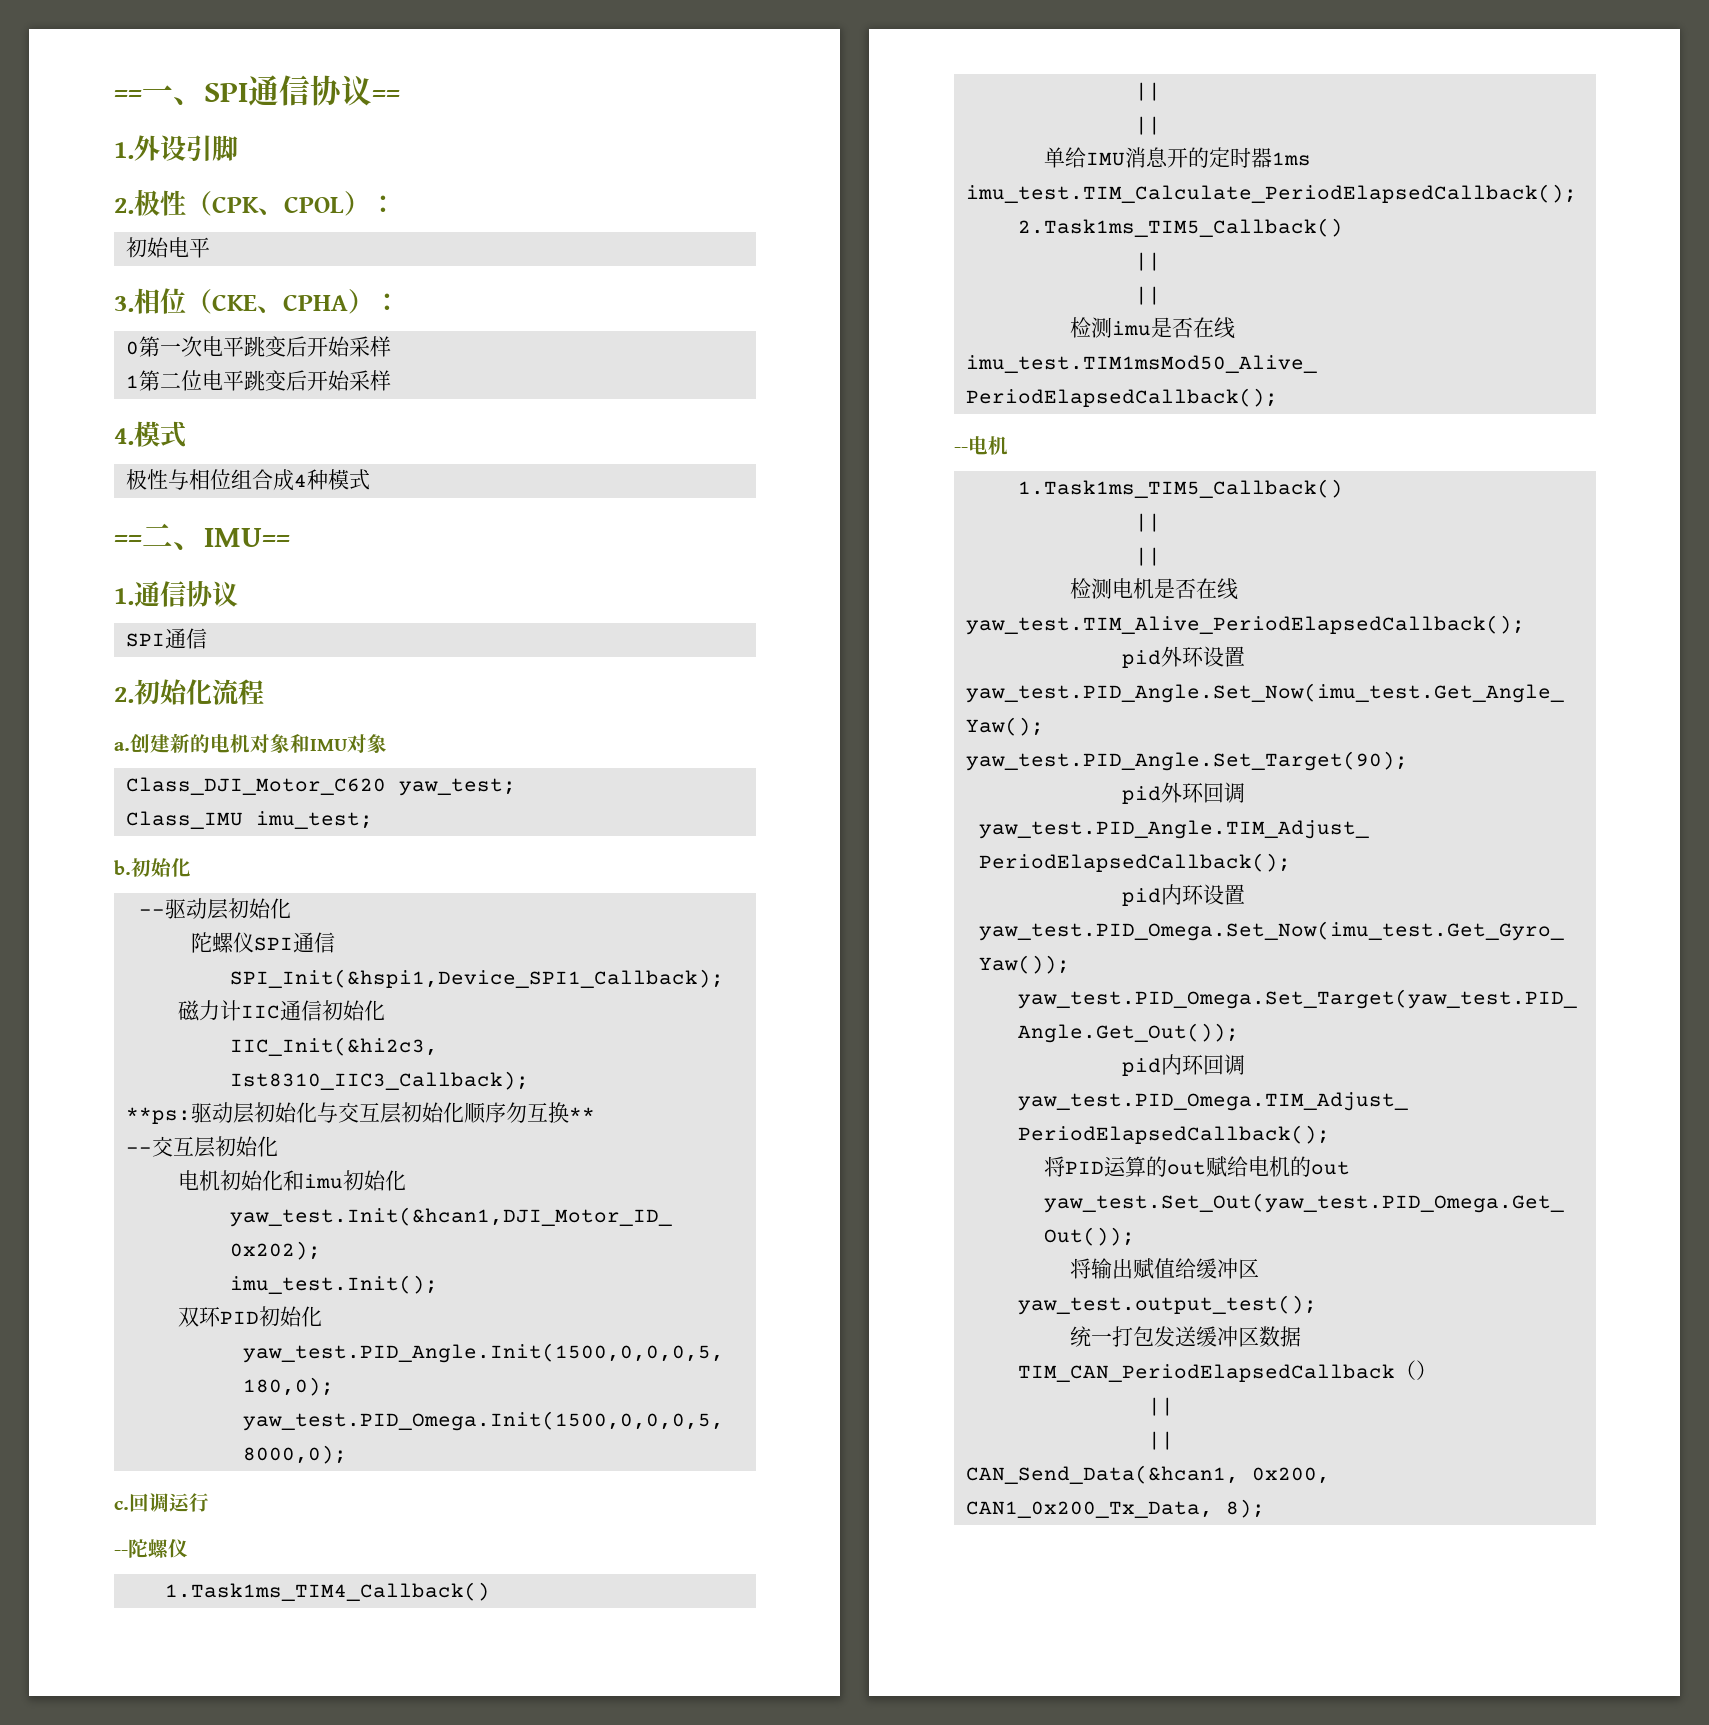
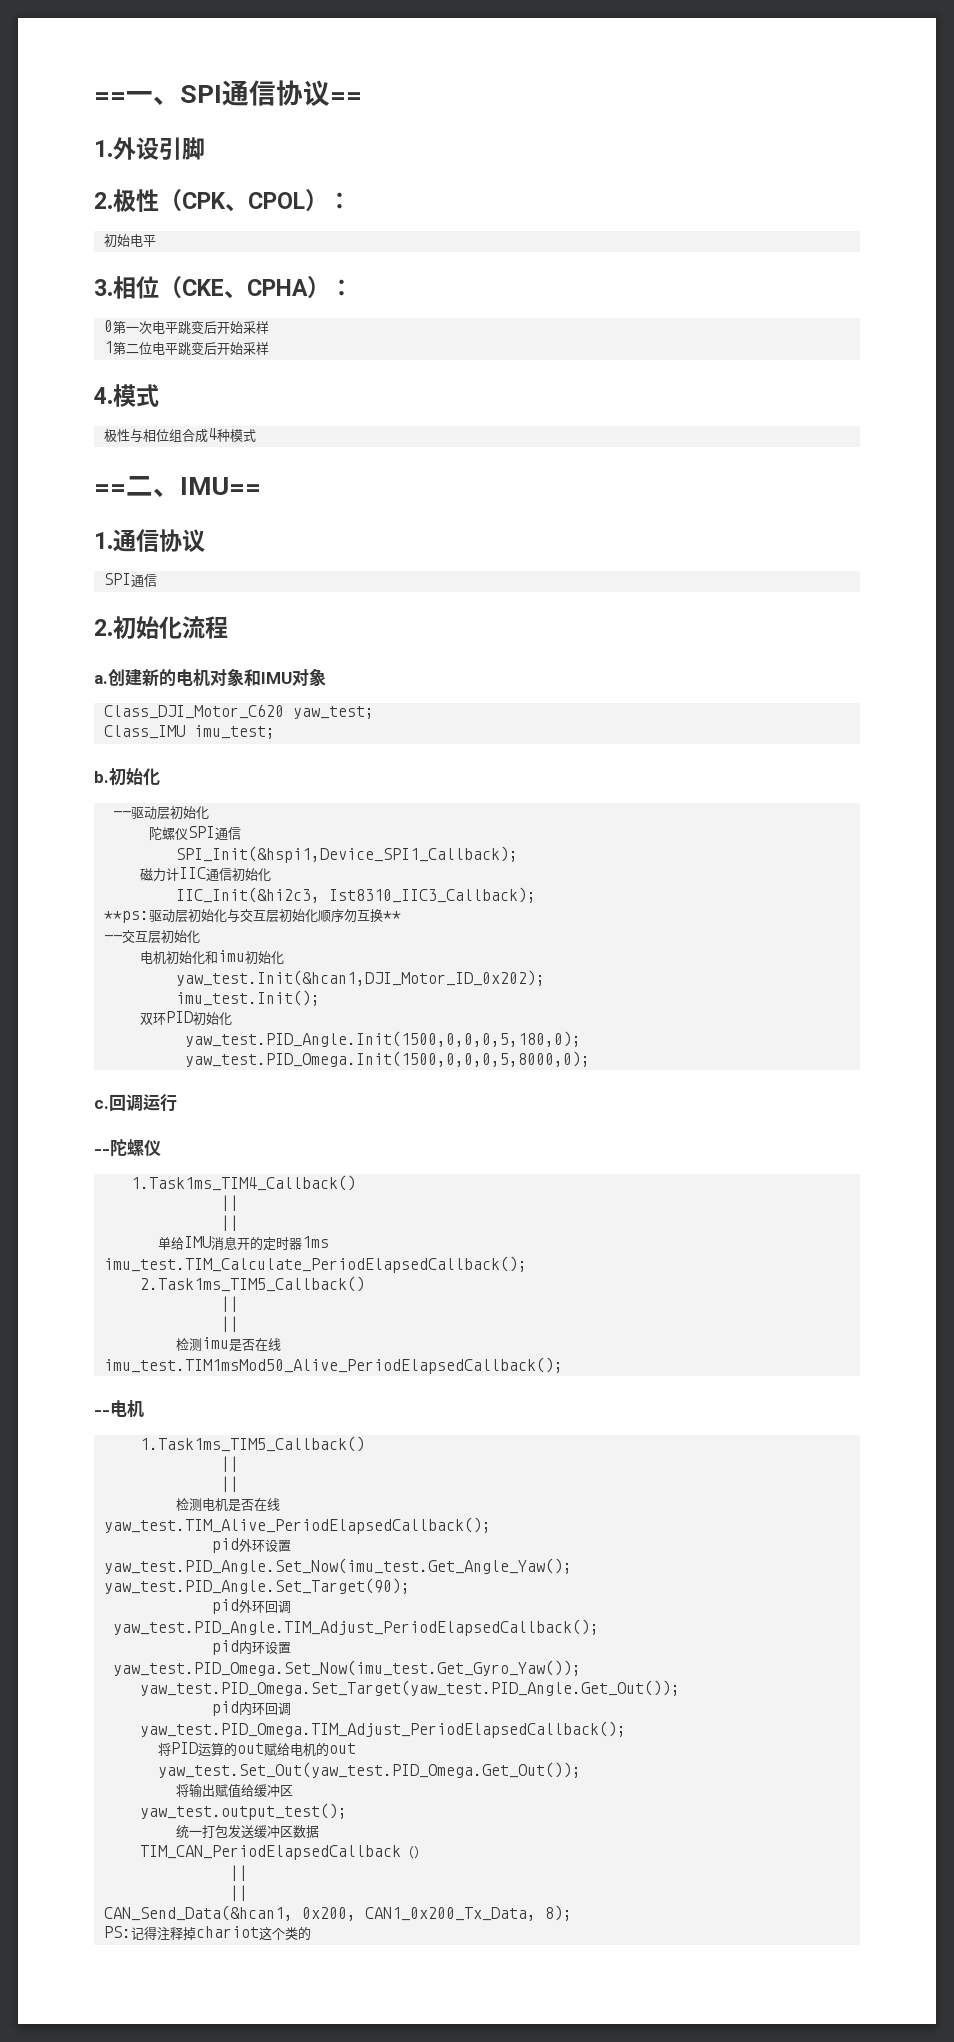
(1265, 1508) none -> [104,1926,312,1941] // PS:记得注释掉chariot这个类的

